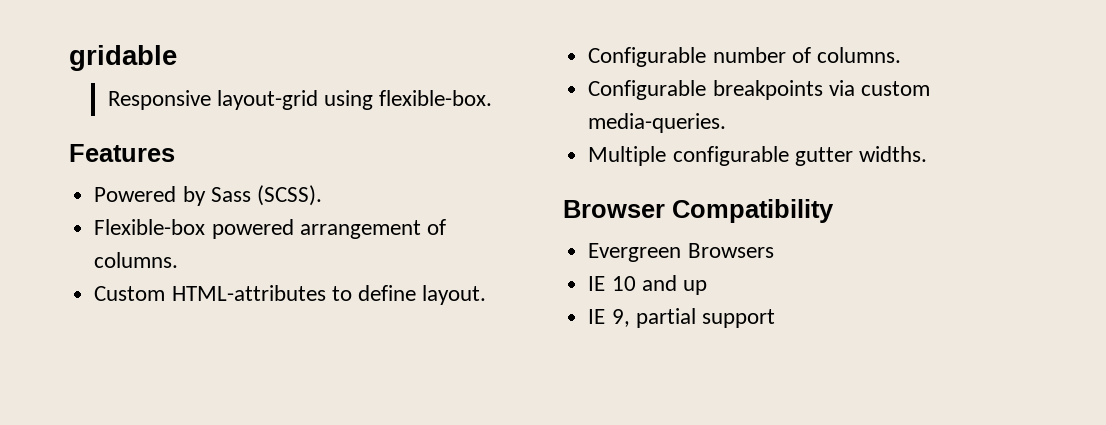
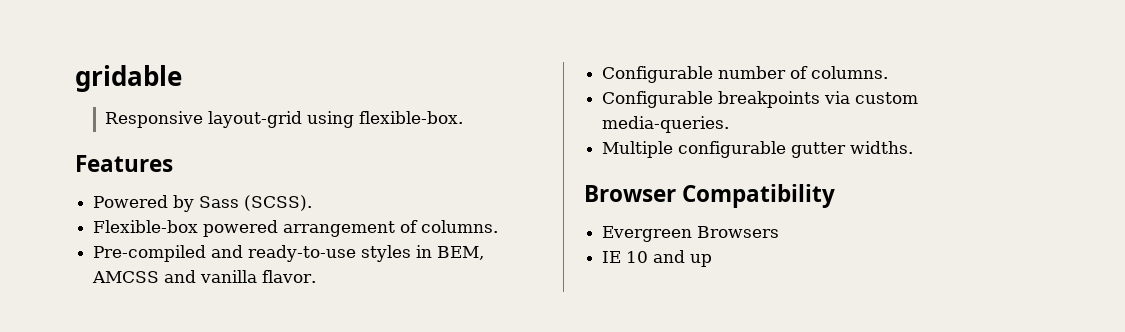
[94,285,487,305] Custom HTML-attributes to define layout. -> [93,245,485,262] [92,270,317,283] Pre-compiled and ready-to-use styles in BEM, AMCSS and vanilla flavor.
[588,308,775,328] // IE 9, partial support -> (713, 260) none

